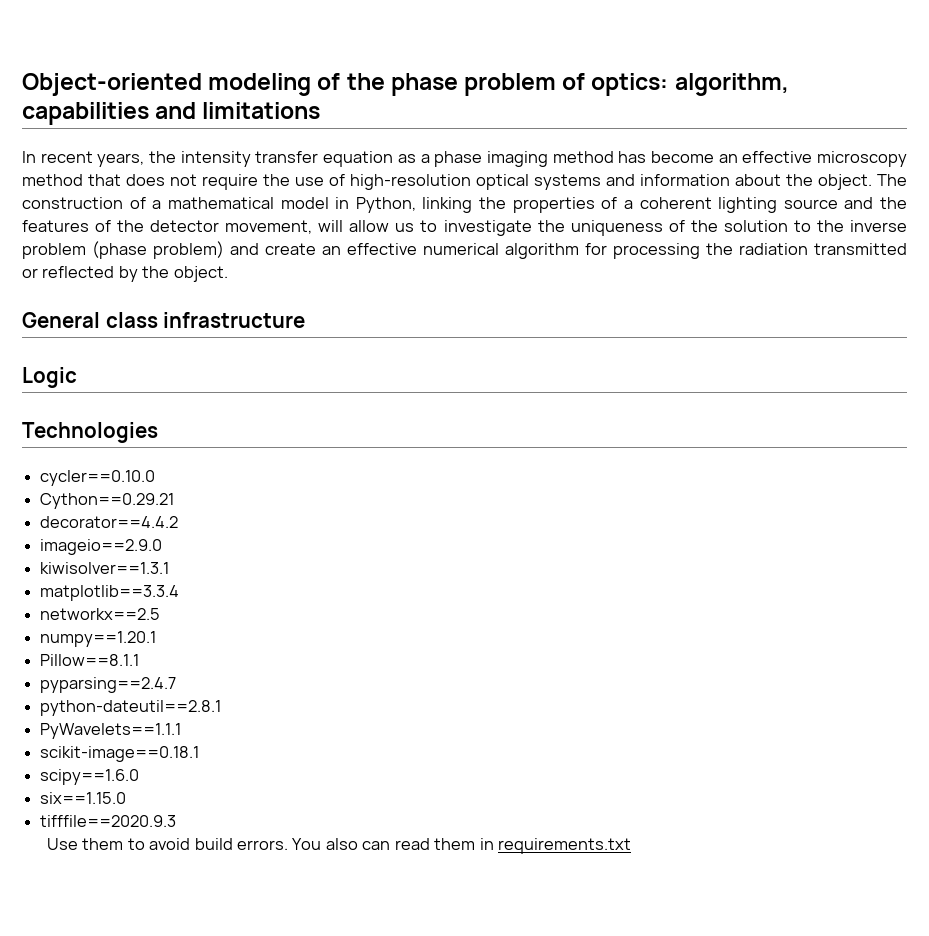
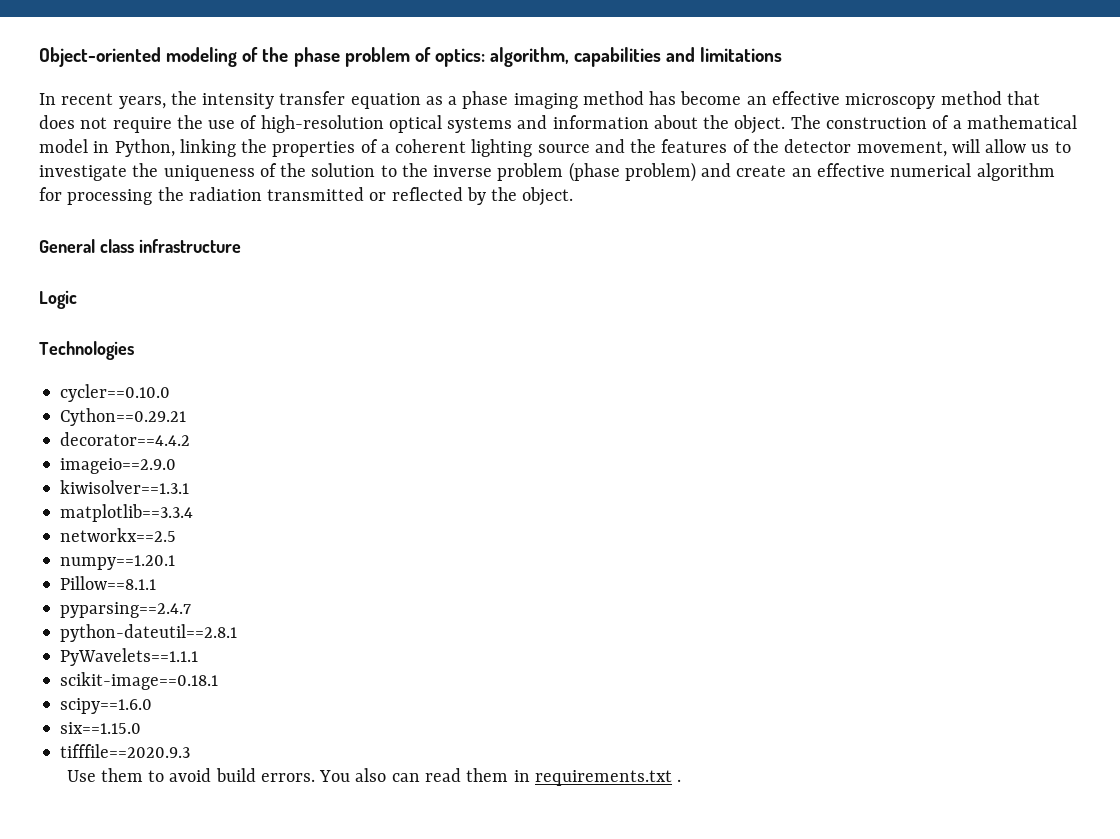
(632, 846) none -> [677,779,682,782] .

